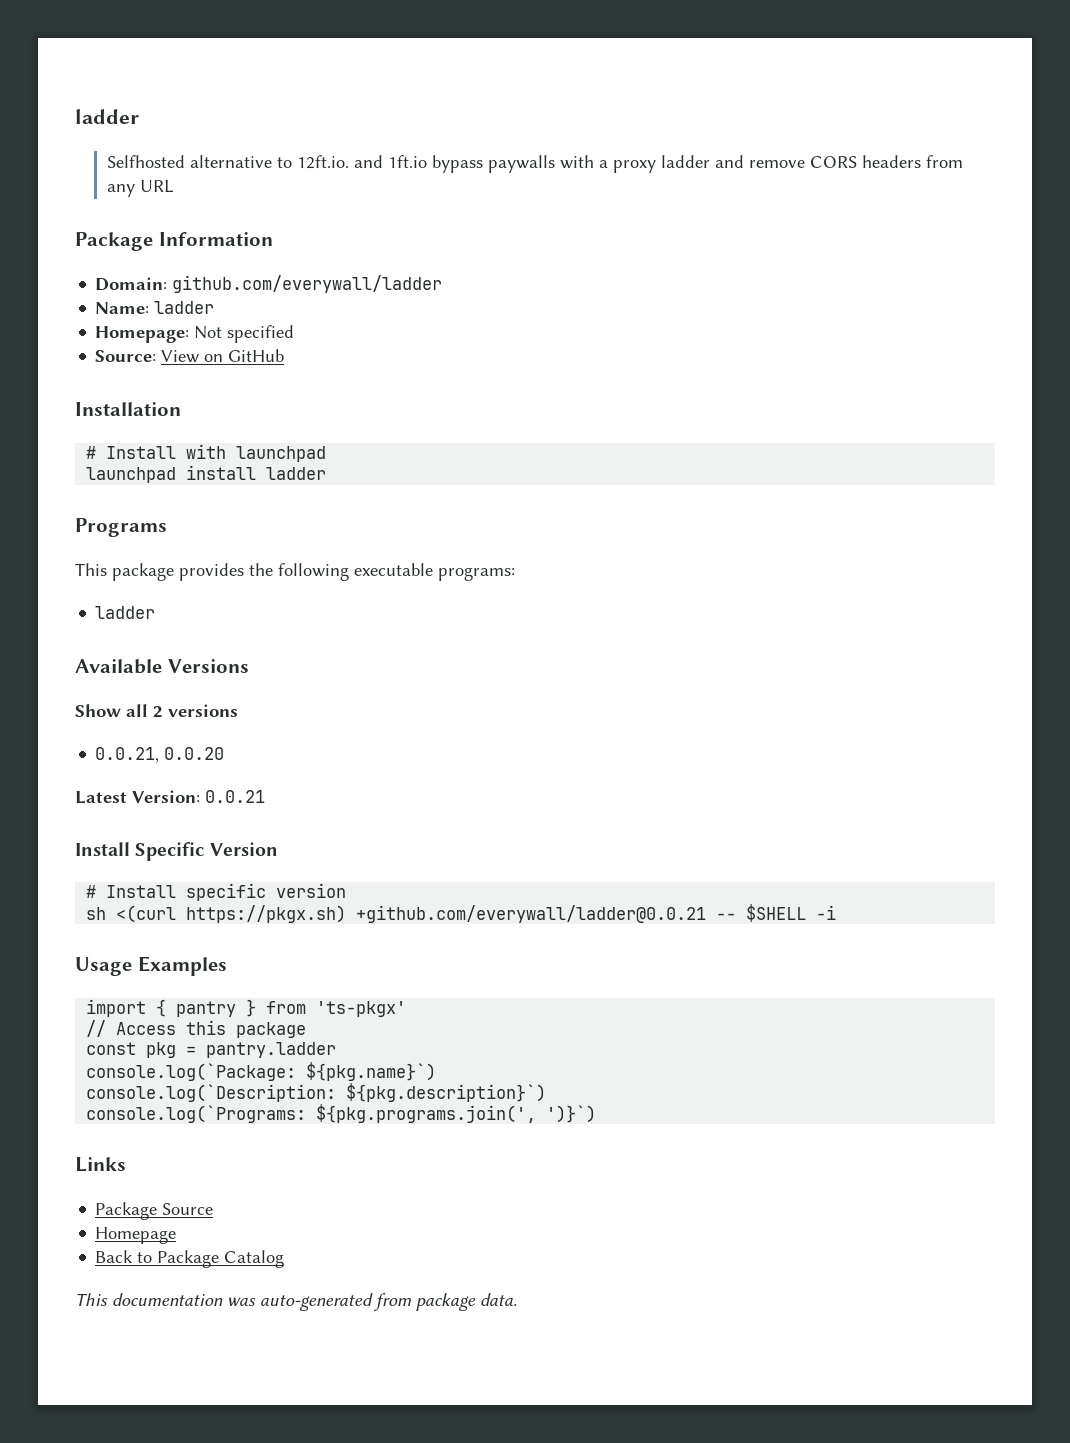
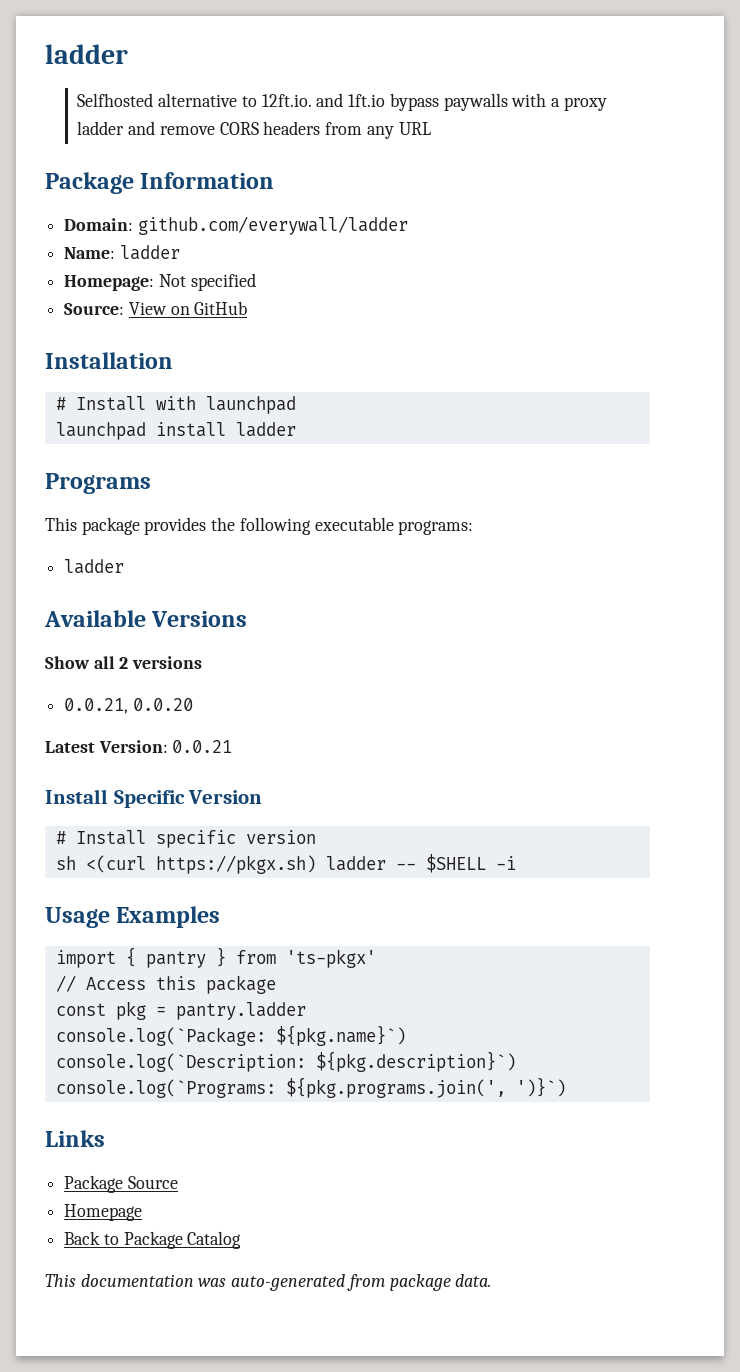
[356,905,707,923] +github.com/everywall/ladder@0.0.21 -> [325,856,386,871] ladder

